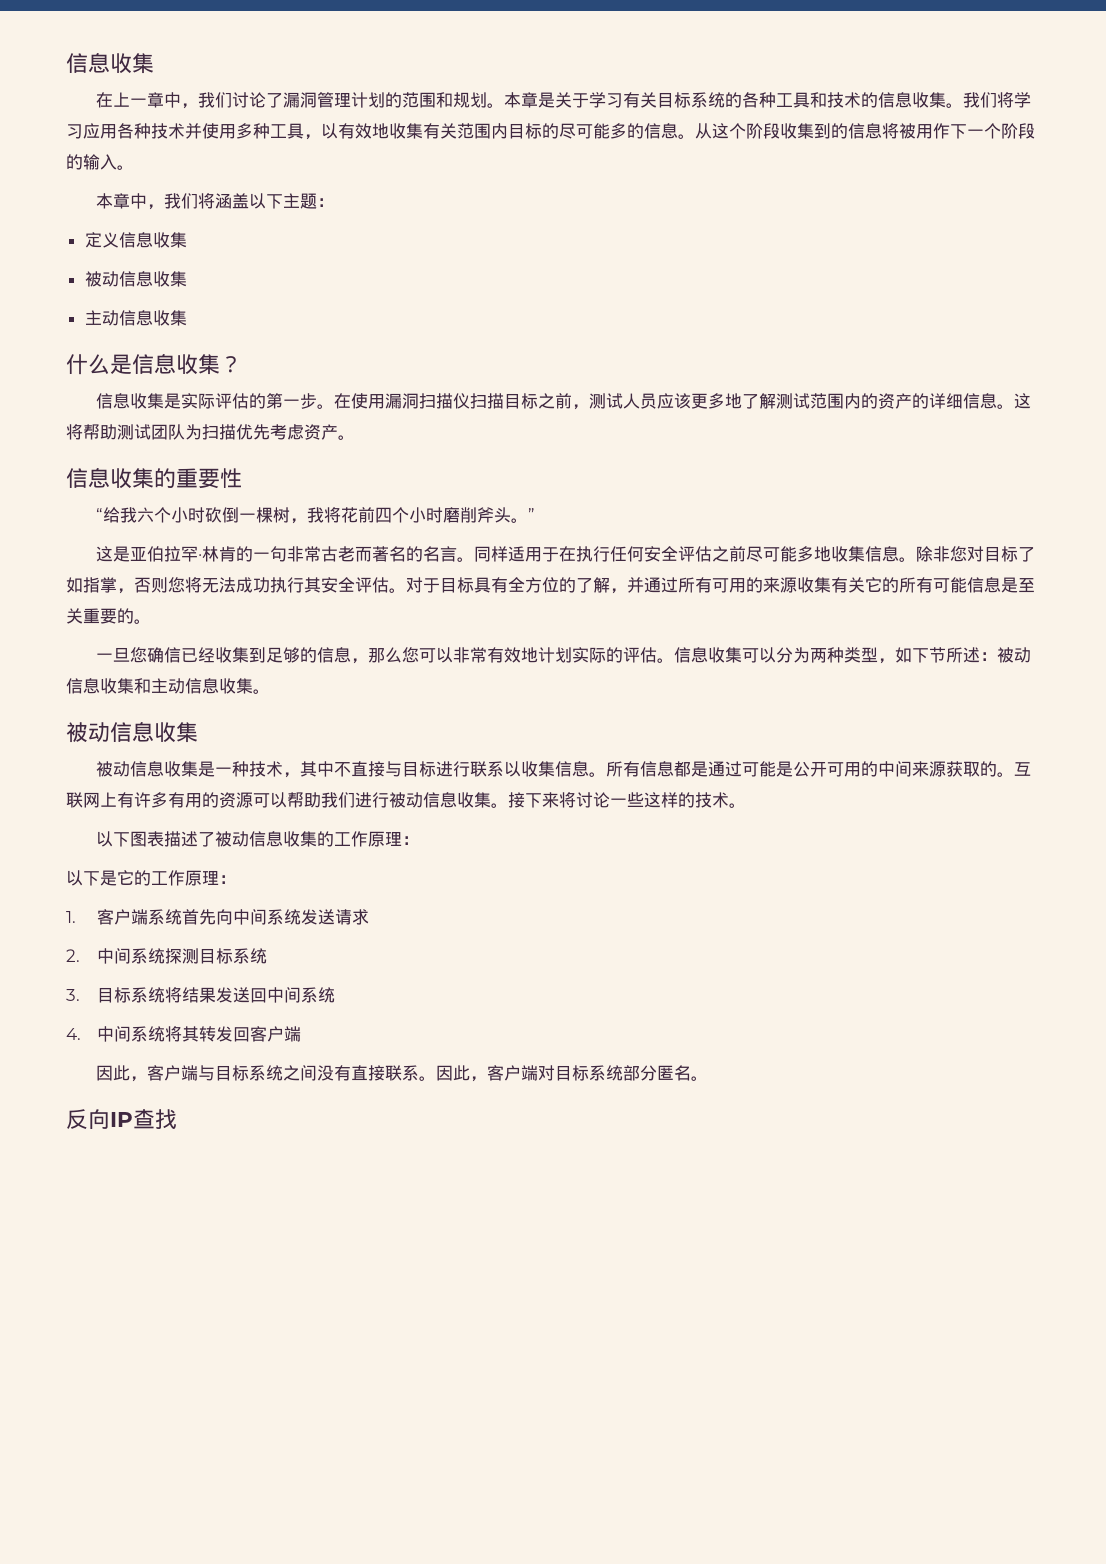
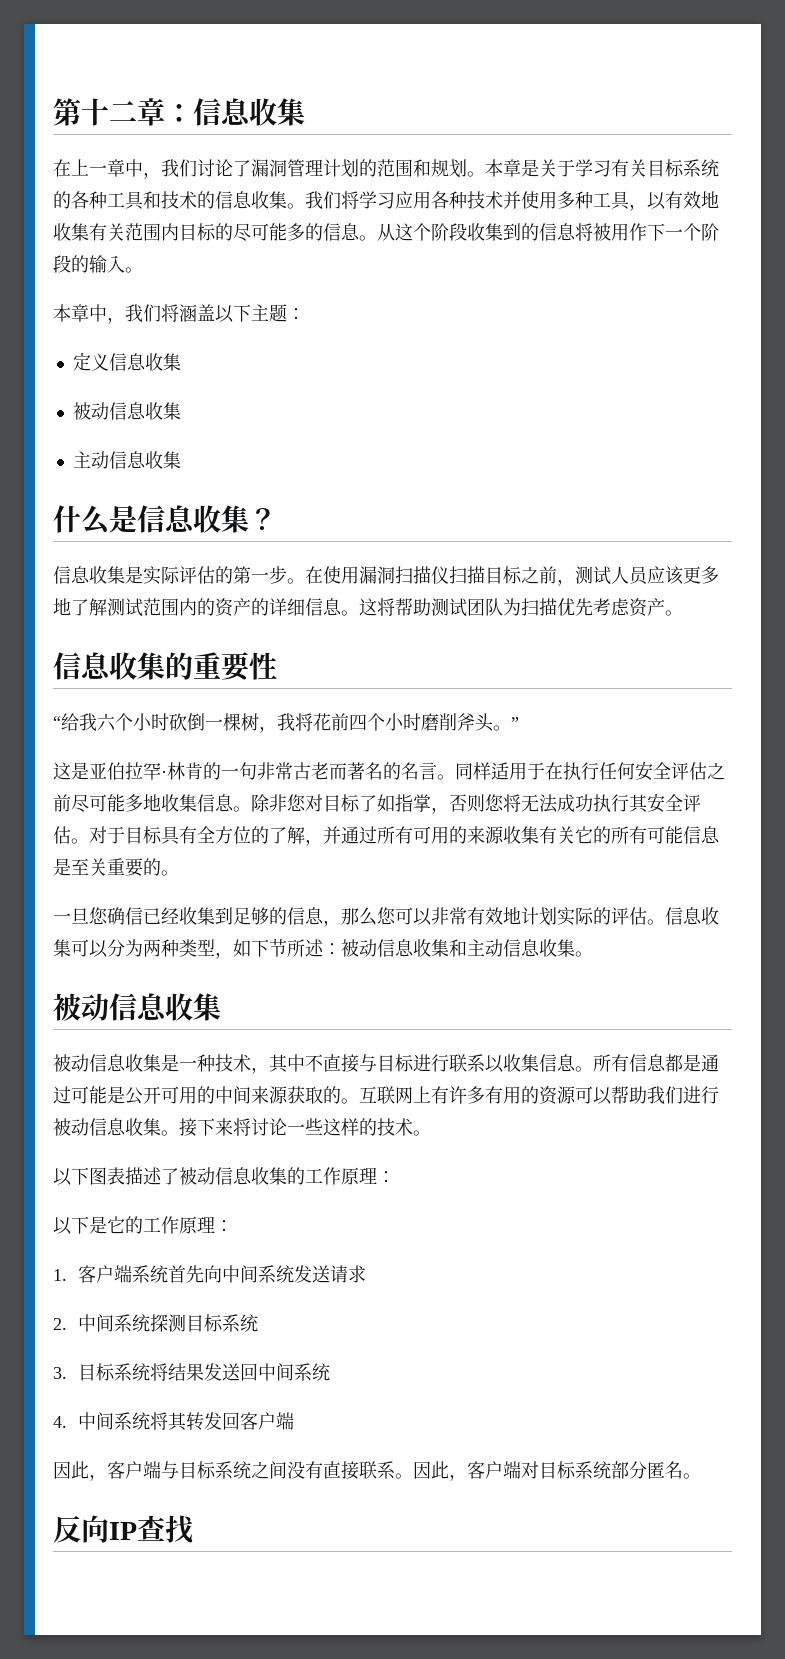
(66, 63) none -> [53,98,193,126] 第十二章：

